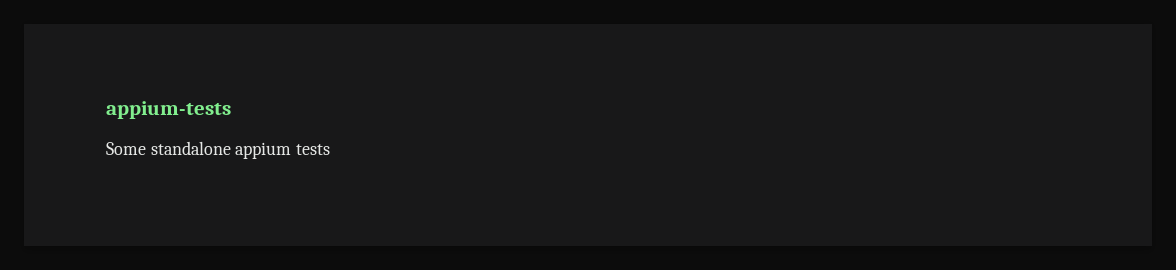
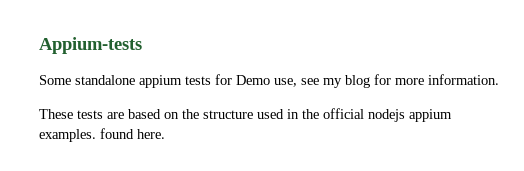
[106,101,231,119] appium-tests -> [39,37,142,54] Appium-tests
(331, 149) none -> [215,74,499,88] [39,108,452,122] [39,128,165,142] for Demo use, see my blog for more information. // These tests are based on the structure used in the official nodejs appium examples. found here.

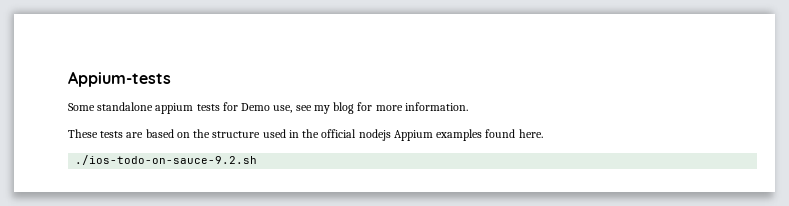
[409,109,452,122] [39,129,96,142] appium examples. -> [393,129,483,141] Appium examples
(165, 134) none -> [75,155,258,165] // ./ios-todo-on-sauce-9.2.sh

